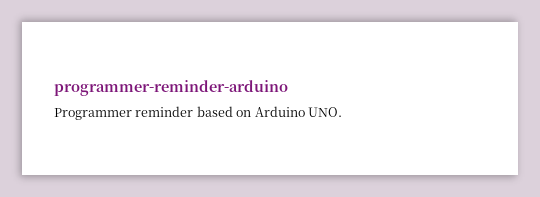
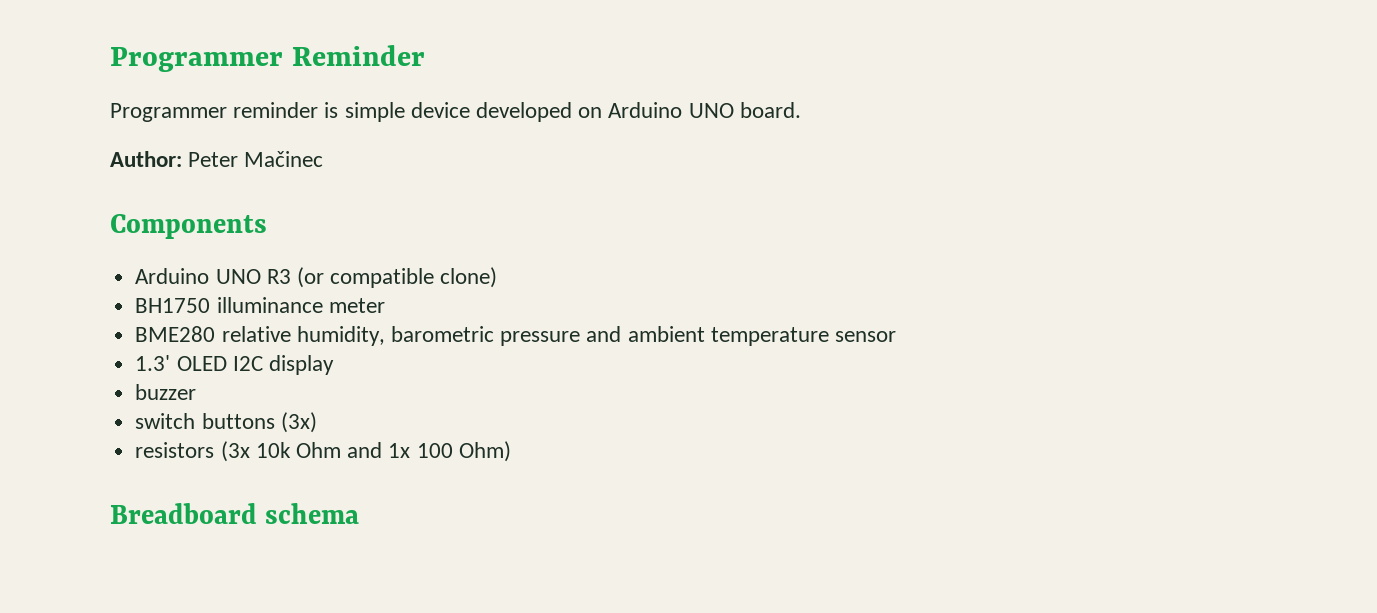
[54,80,288,96] programmer-reminder-arduino -> [110,45,425,72] Programmer Reminder
[196,106,342,117] based on Arduino UNO. -> [324,102,801,122] [110,151,324,167] [110,214,267,239] [135,267,498,288] [135,297,385,313] [135,326,896,346] [135,355,334,375] [135,384,197,400] [135,412,317,433] [135,441,511,462] [110,503,360,524] is simple device developed on Arduino UNO board. // Author: Peter Mačinec // Components // Arduino UNO R3 (or compatible clone) // BH1750 illuminance meter // BME280 relative humidity, barometric pressure and ambient temperature sensor // 1.3' OLED I2C display // buzzer // switch buttons (3x) // resistors (3x 10k Ohm and 1x 100 Ohm) // Breadboard schema

